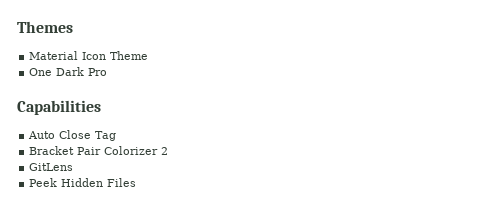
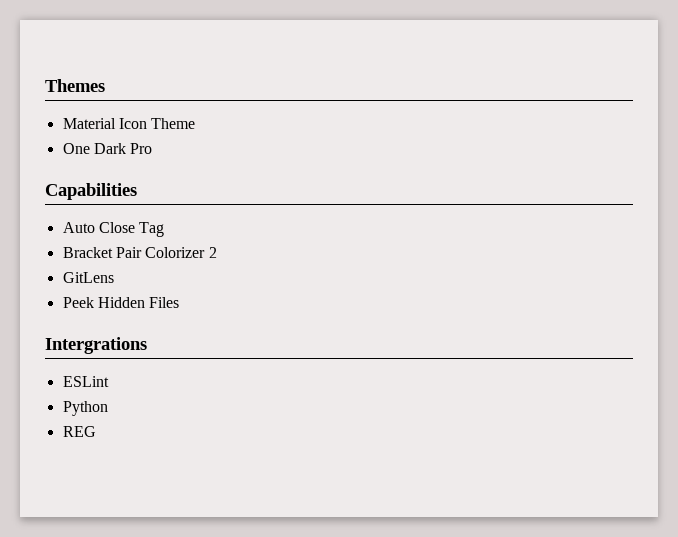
(137, 182) none -> [45,337,147,354] [62,376,109,387] [62,401,108,416] [62,426,96,437] // Intergrations // ESLint // Python // REG

